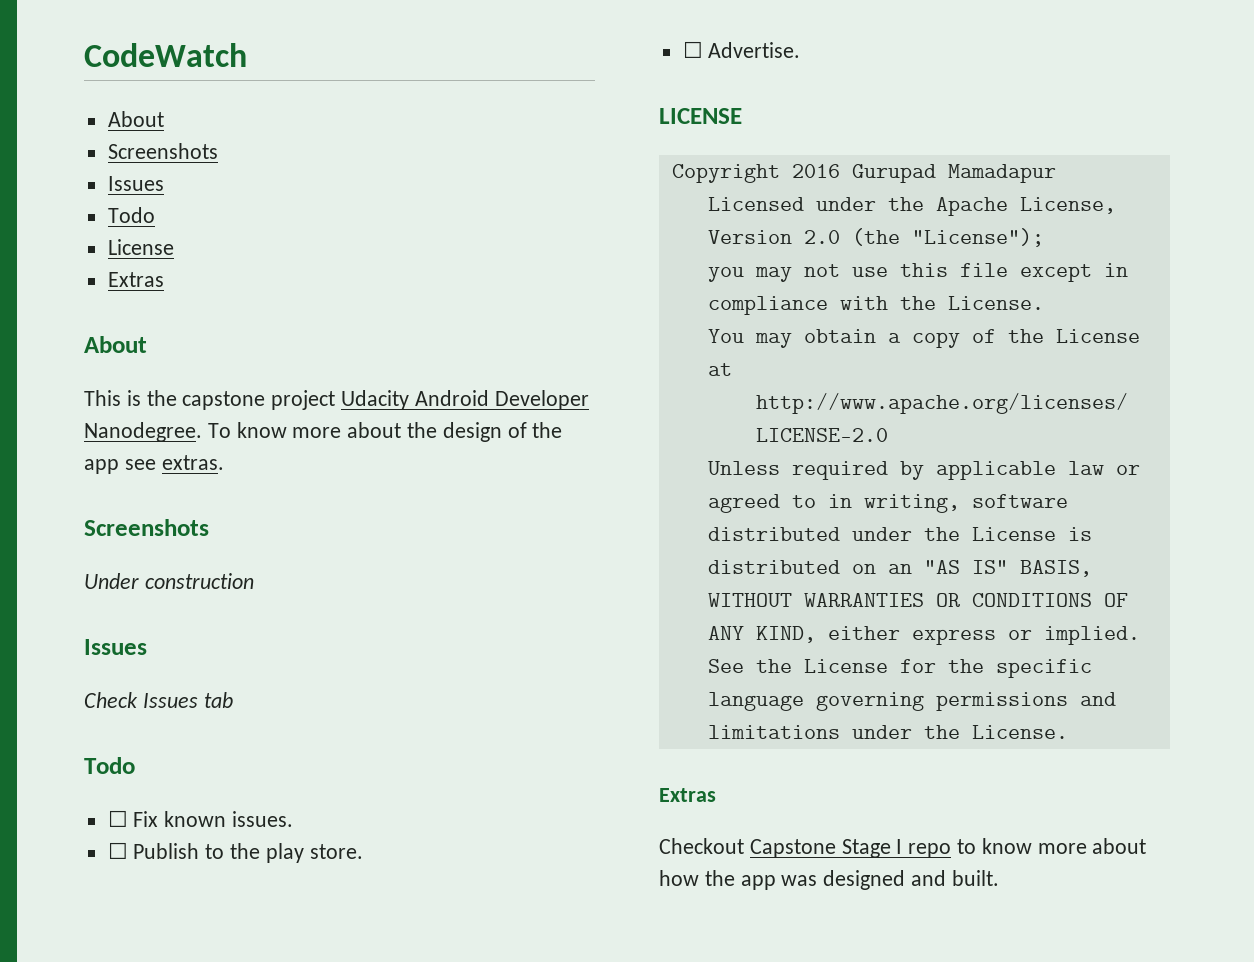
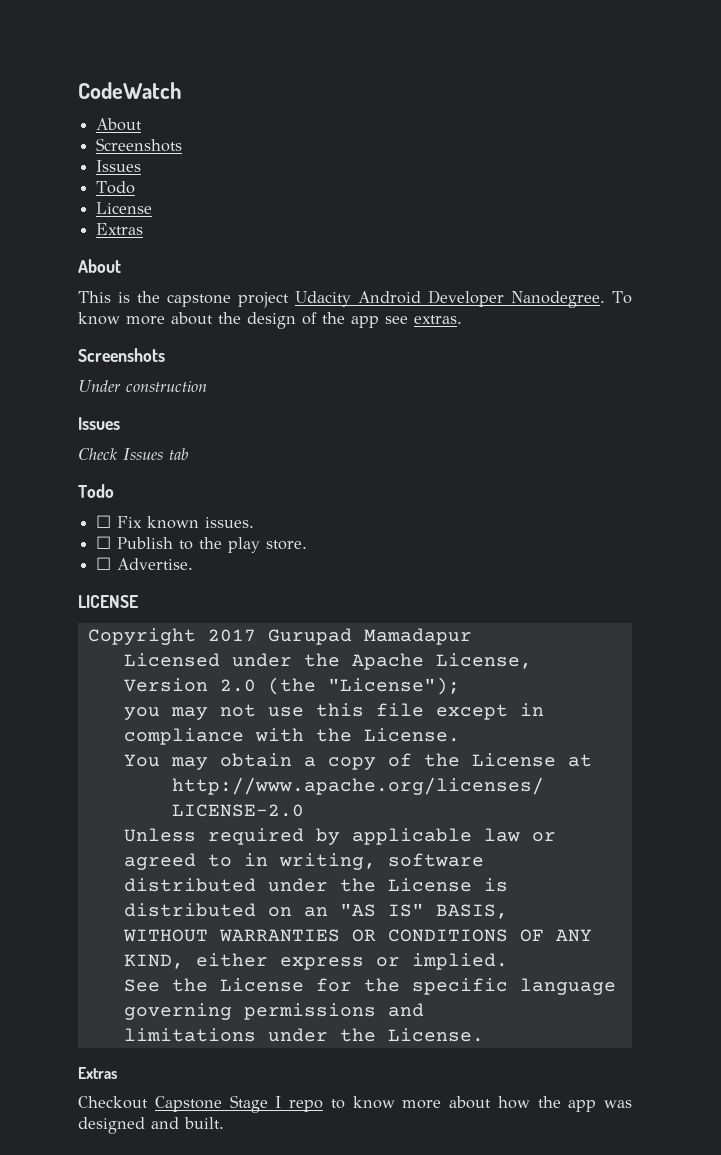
[791,164,840,178] 2016 -> [207,629,256,642] 2017

